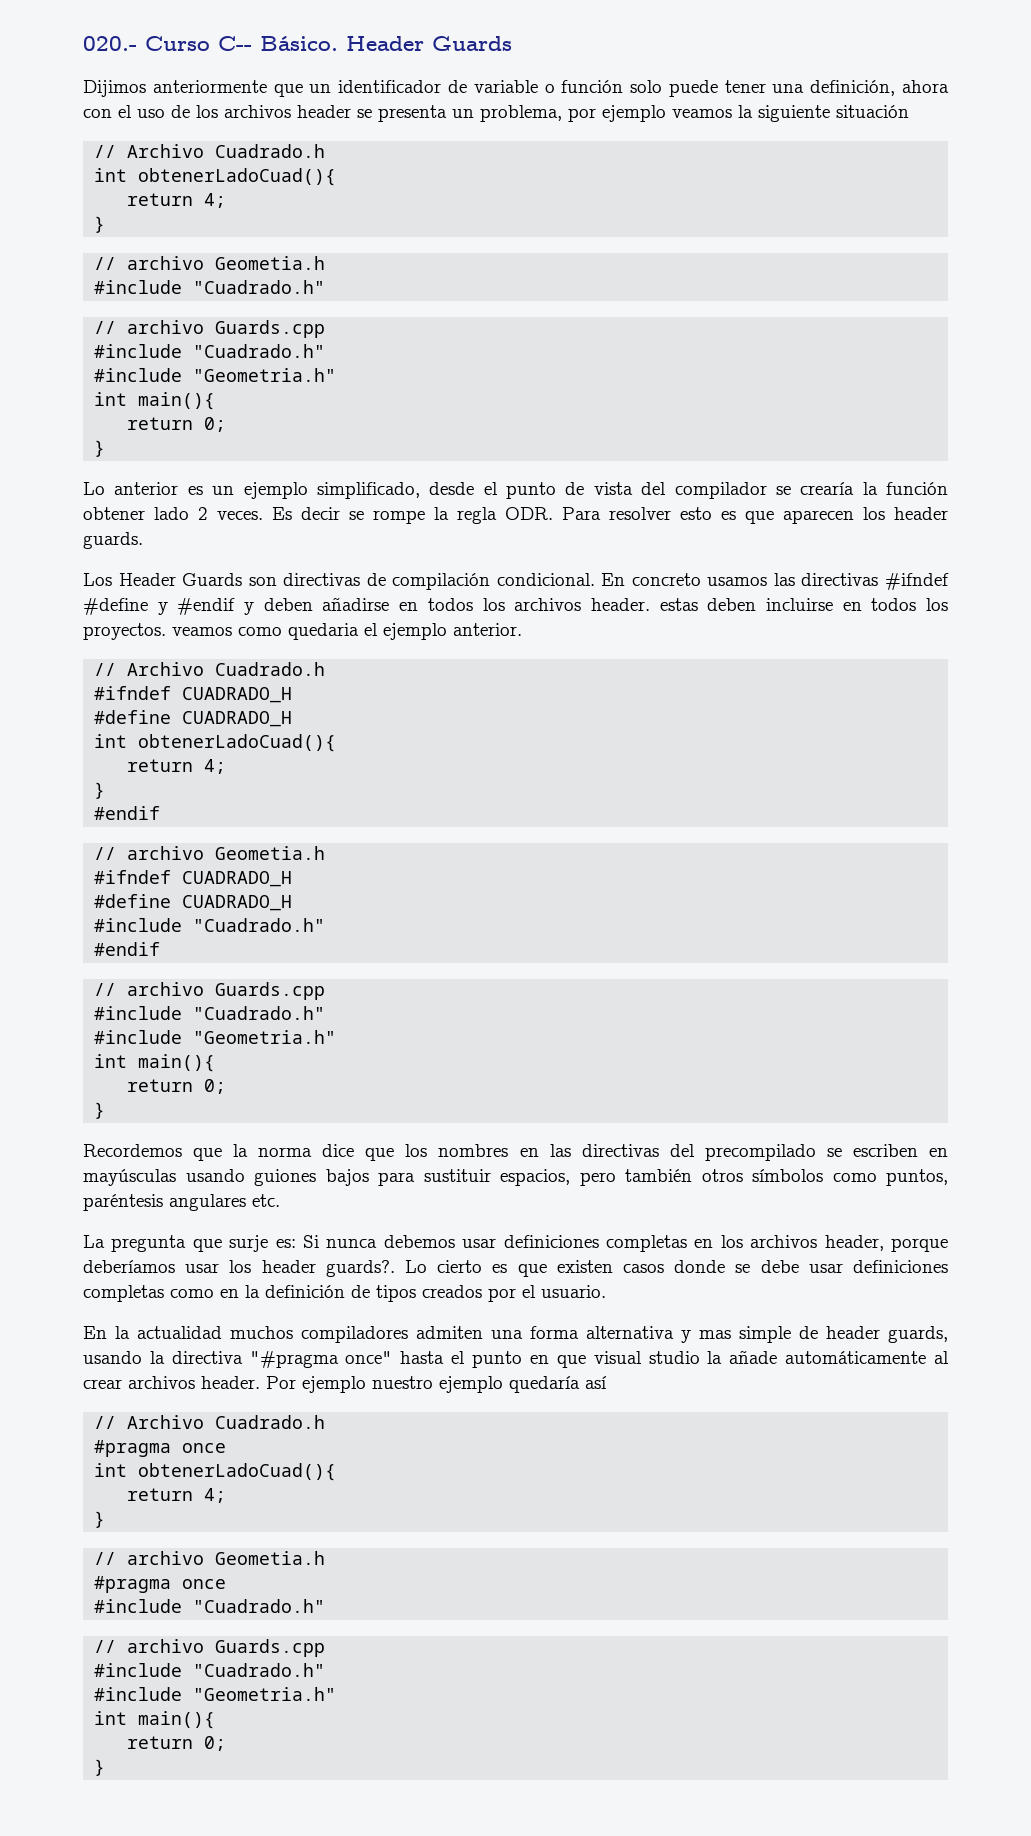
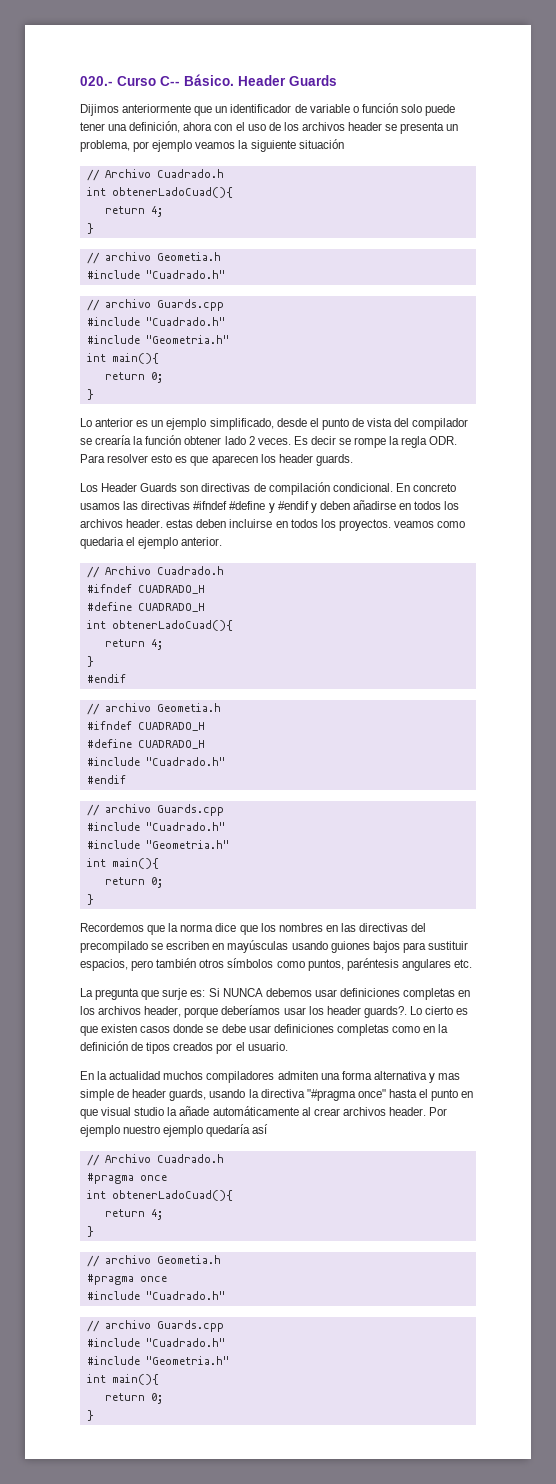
[326,1239,378,1248] nunca -> [222,988,263,997] NUNCA

